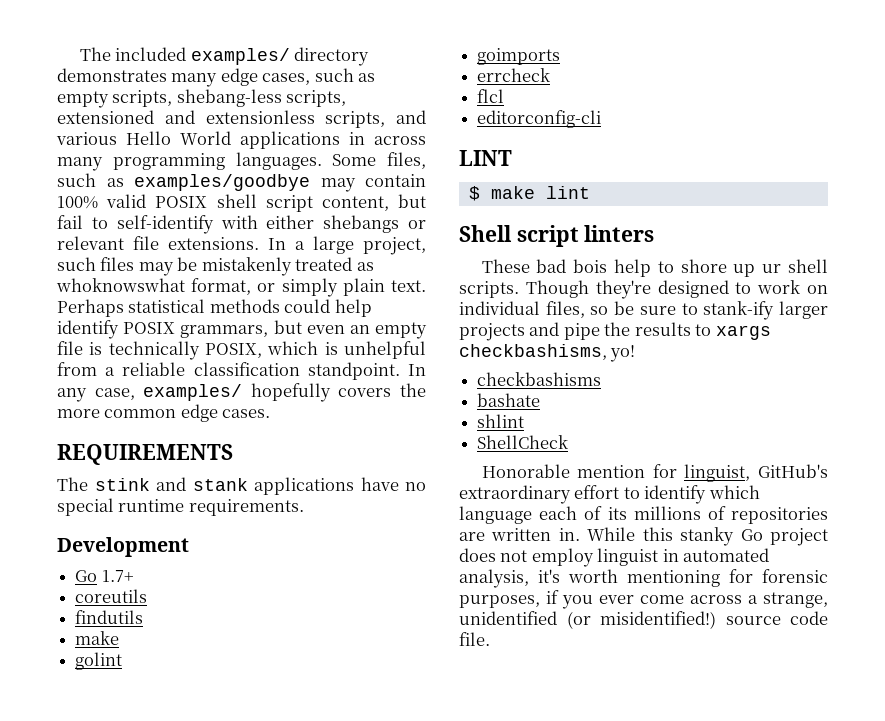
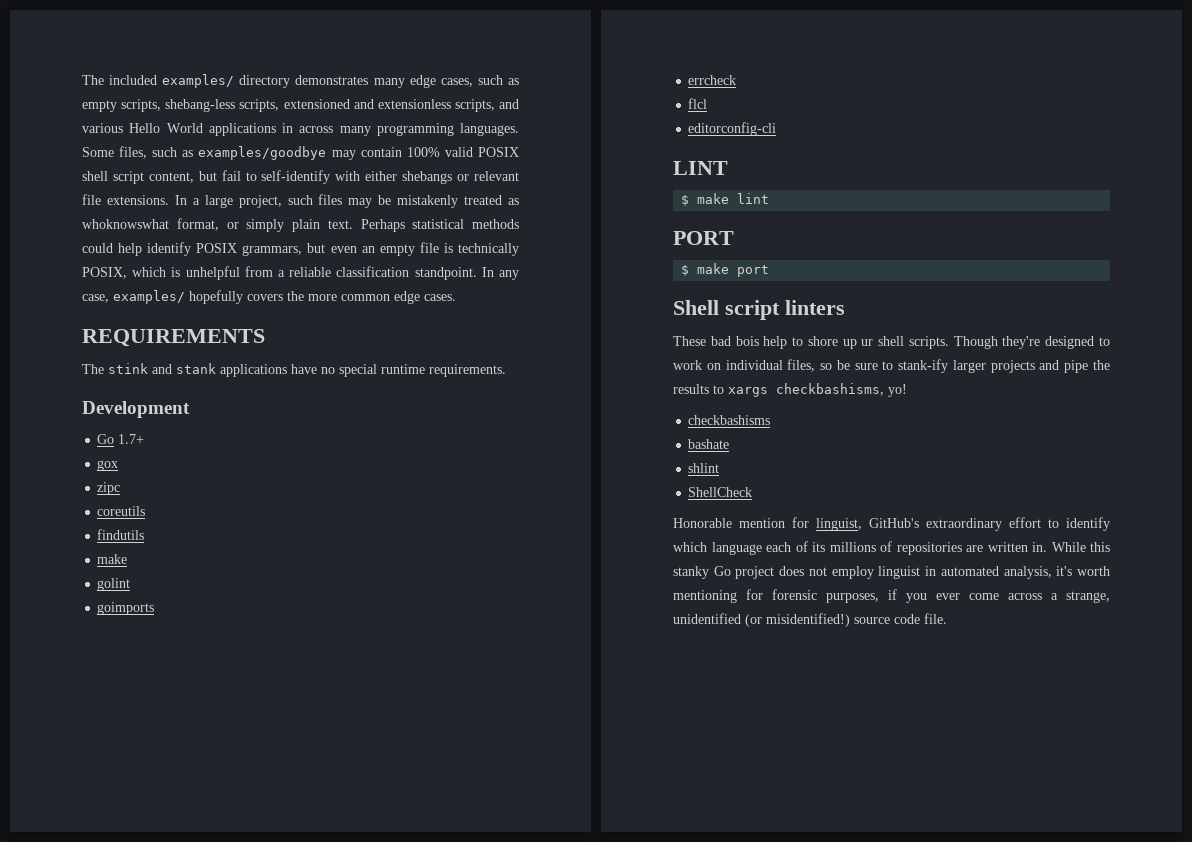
(134, 576) none -> [97,460,119,471] [97,482,121,495] // gox // zipc
(590, 192) none -> [673,231,734,245] [681,263,770,277] // PORT // $ make port

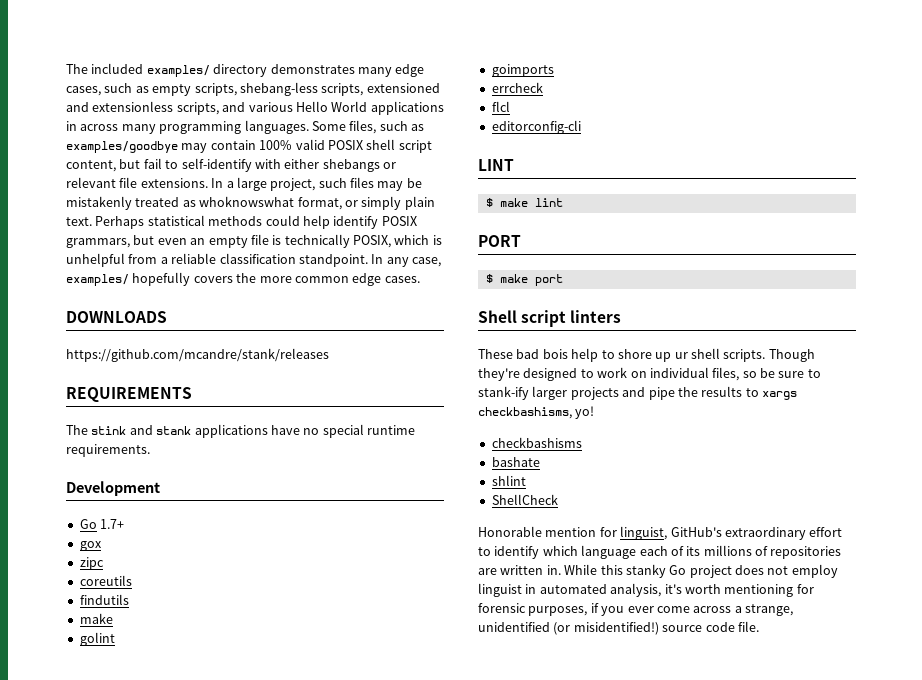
(456, 297) none -> [66,311,167,323] [66,348,329,362] // DOWNLOADS // https://github.com/mcandre/stank/releases

